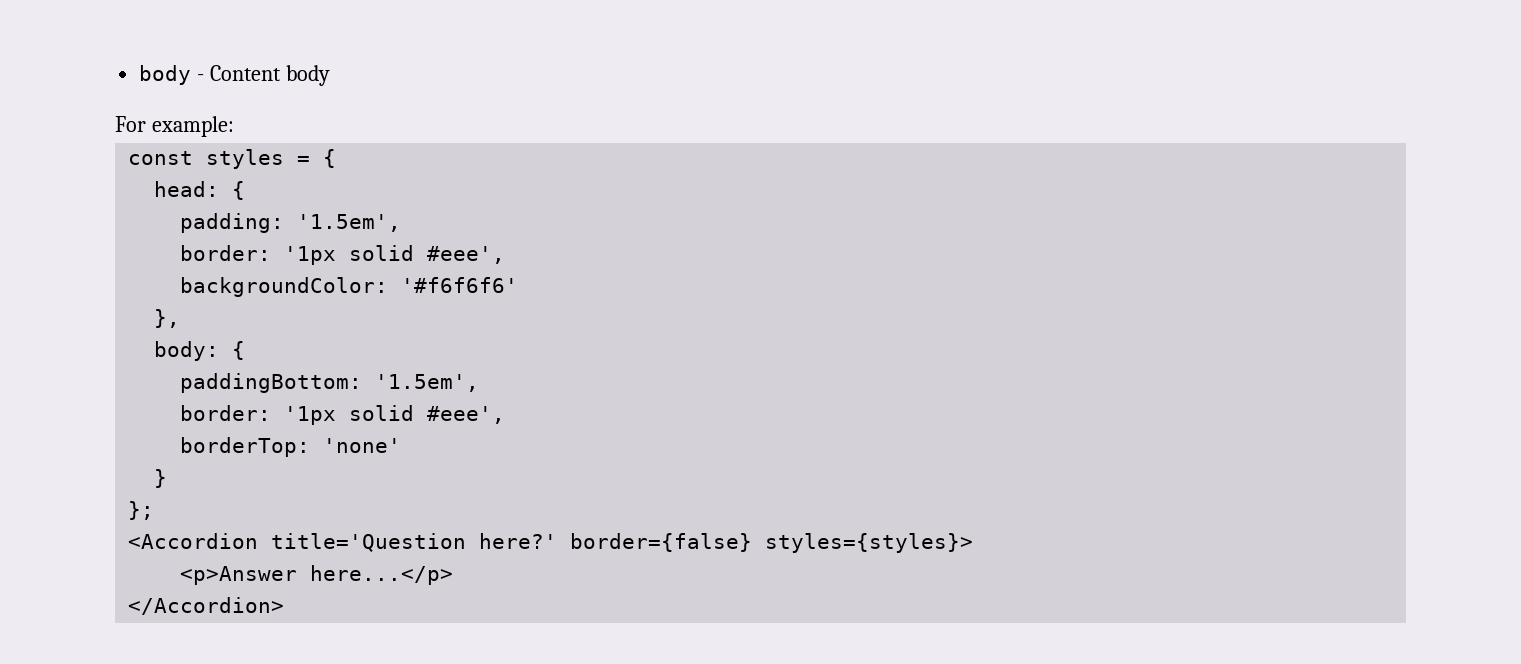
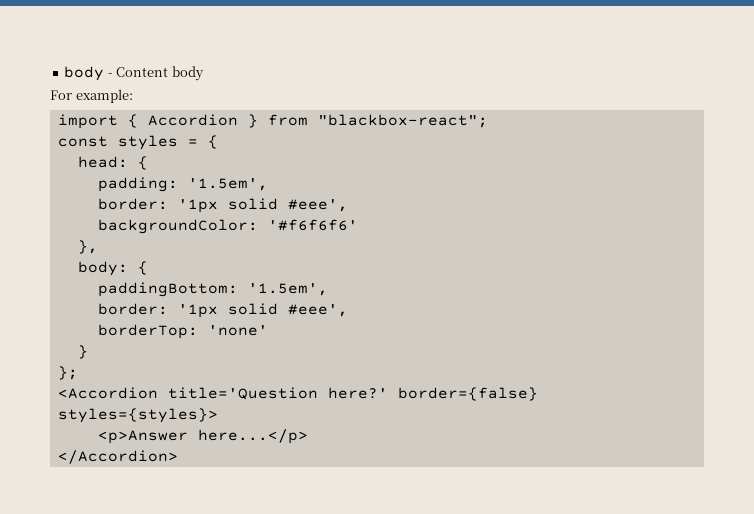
(234, 126) none -> [57,114,488,129] // import { Accordion } from "blackbox-react";

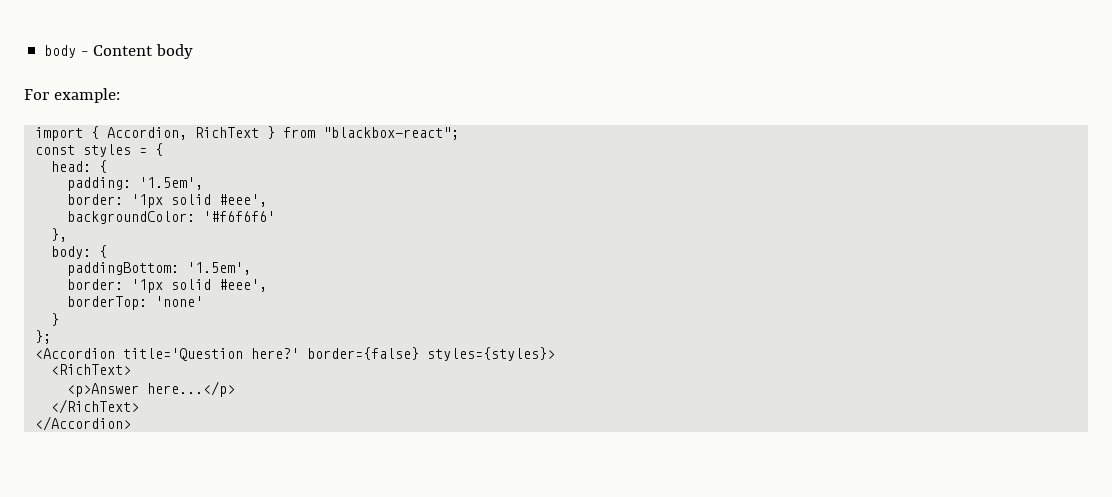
[147,114,238,126] Accordion -> [107,127,260,140] Accordion, RichText
(218, 415) none -> [51,364,132,375] // <RichText>
(308, 436) none -> [51,399,140,414] // </RichText>

